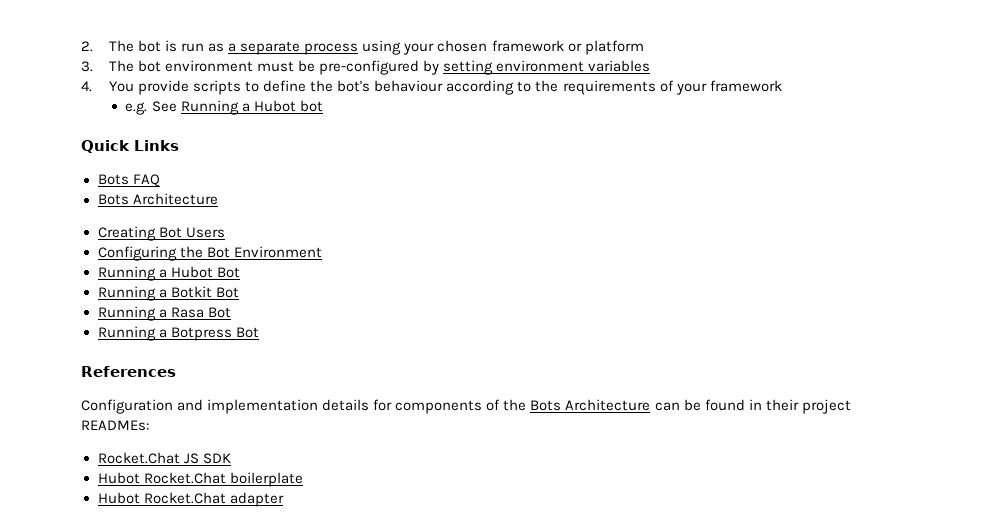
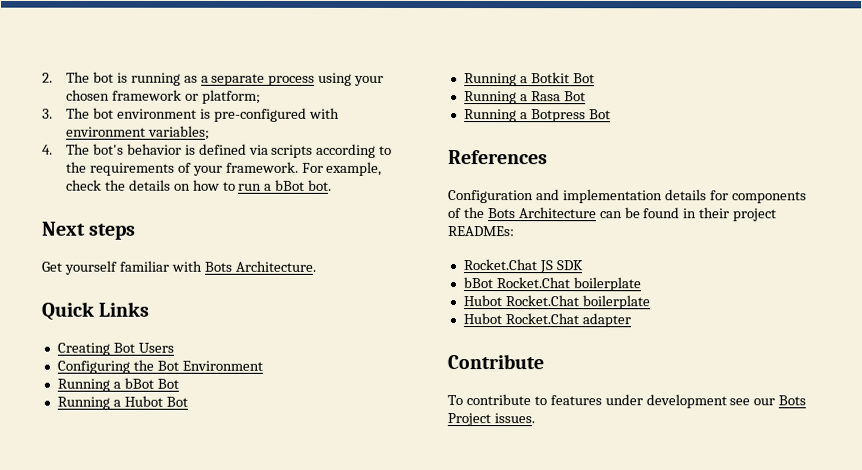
[181,43,205,52] run -> [130,72,181,86] running
[584,40,644,55] platform -> [201,89,261,104] platform;
[257,60,651,75] [81,80,444,95] must be pre-configured by setting environment variables // 4. You provide scripts to define the bot's behaviour -> [199,107,340,122] [65,125,210,140] [42,143,314,158] is pre-configured with environment variables; // 4. The bot's behavior is defined via scripts
[709,80,782,92] [125,100,323,115] [81,140,179,153] [97,174,160,187] [97,193,218,205] framework // e.g. See Running a Hubot bot // Quick Links // Bots FAQ // Bots Architecture -> [225,161,383,176] [65,179,333,191] [41,221,137,240] [41,260,316,275] [41,301,150,321] framework. For example, check the details on how to run a bBot bot. // Next steps // Get yourself familiar with Bots Architecture. // Quick Links
(322, 252) none -> [56,377,179,392] // Running a bBot Bot
(231, 458) none -> [462,277,641,292] // bBot Rocket.Chat boilerplate
(284, 499) none -> [447,354,544,370] [447,394,807,409] [447,413,535,427] // Contribute // To contribute to features under development see our Bots Project issues.

